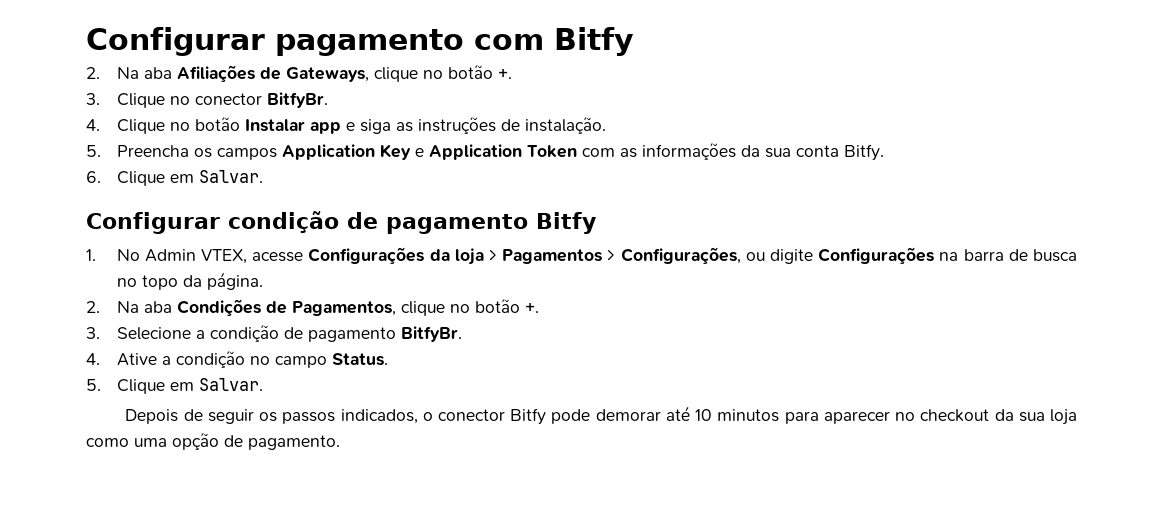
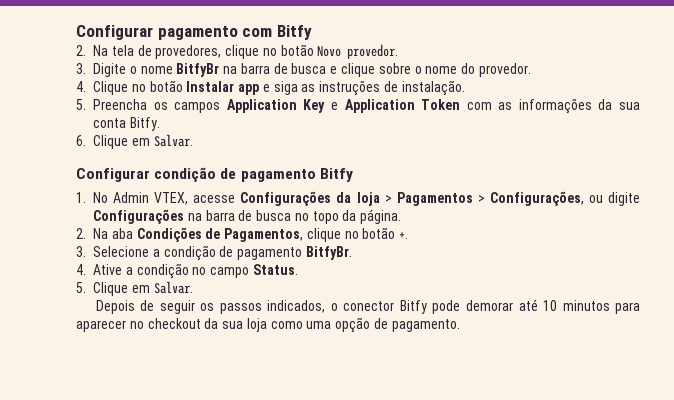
[143,65,512,82] [86,92,328,108] aba Afiliações de Gateways, clique no botão +. // 3. Clique no conector BitfyBr. -> [111,44,399,59] [76,63,531,77] tela de provedores, clique no botão Novo provedor. // 3. Digite o nome BitfyBr na barra de busca e clique sobre o nome do provedor.

